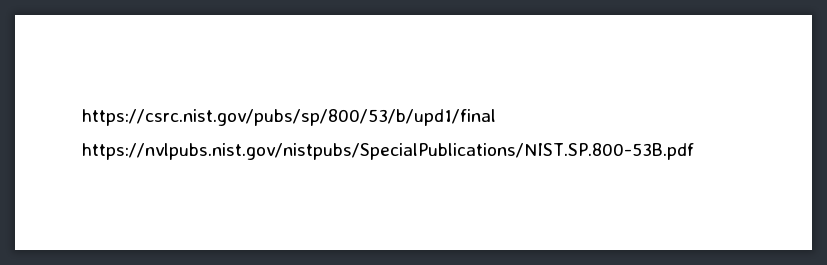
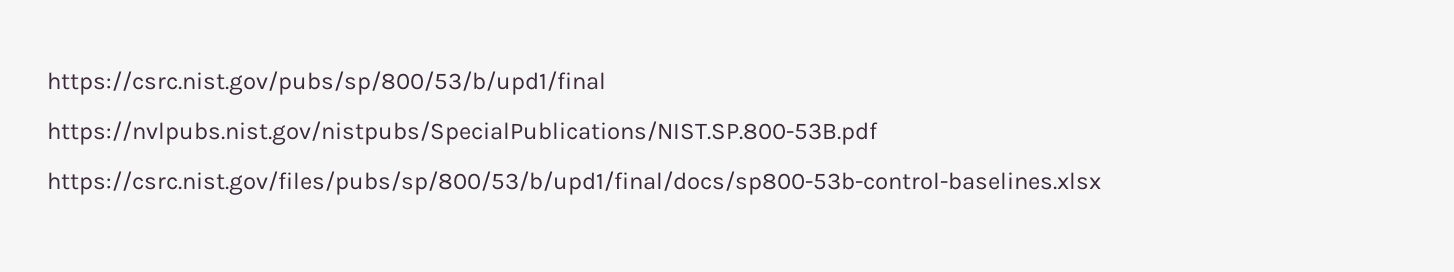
(694, 151) none -> [47,171,1101,195] // https://csrc.nist.gov/files/pubs/sp/800/53/b/upd1/final/docs/sp800-53b-control-baselines.xlsx

